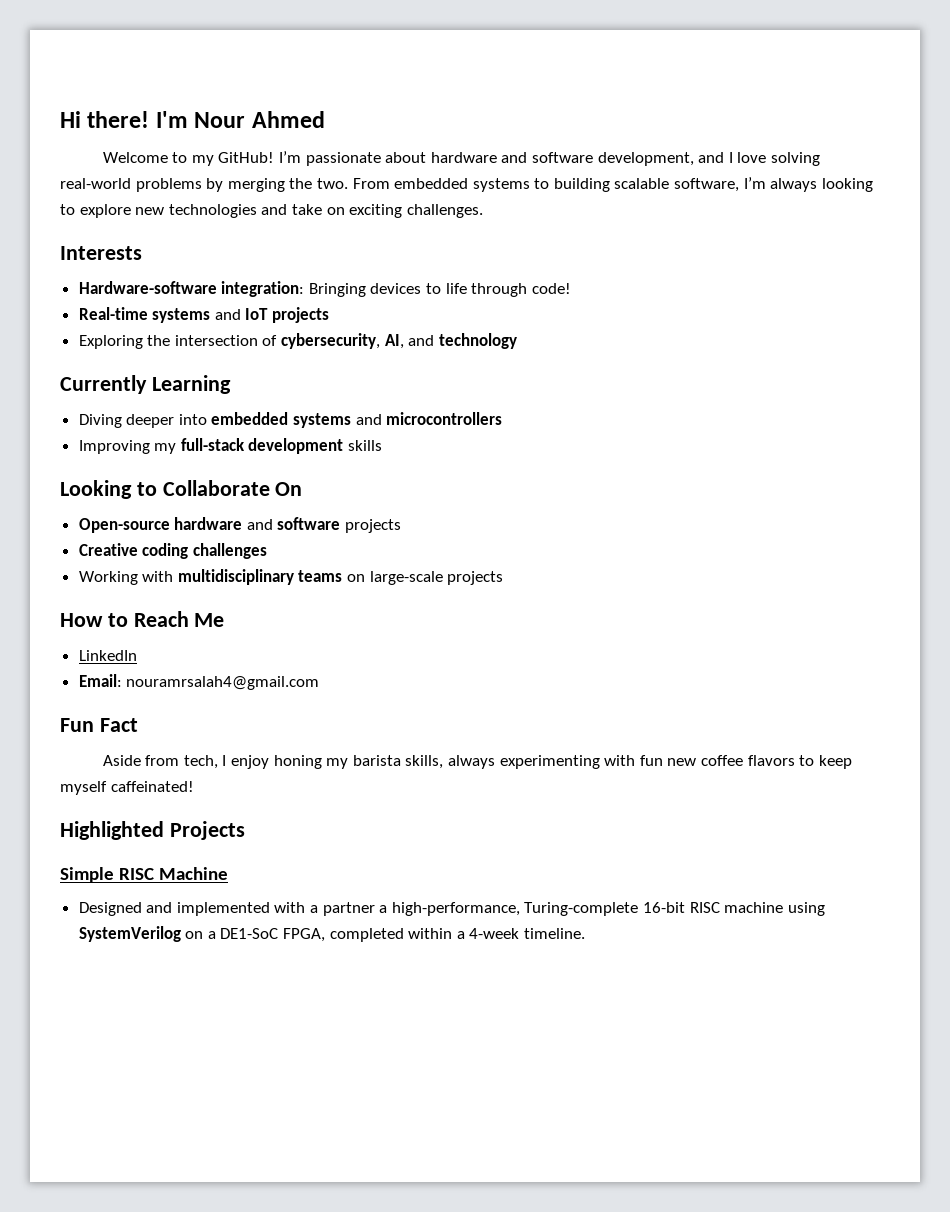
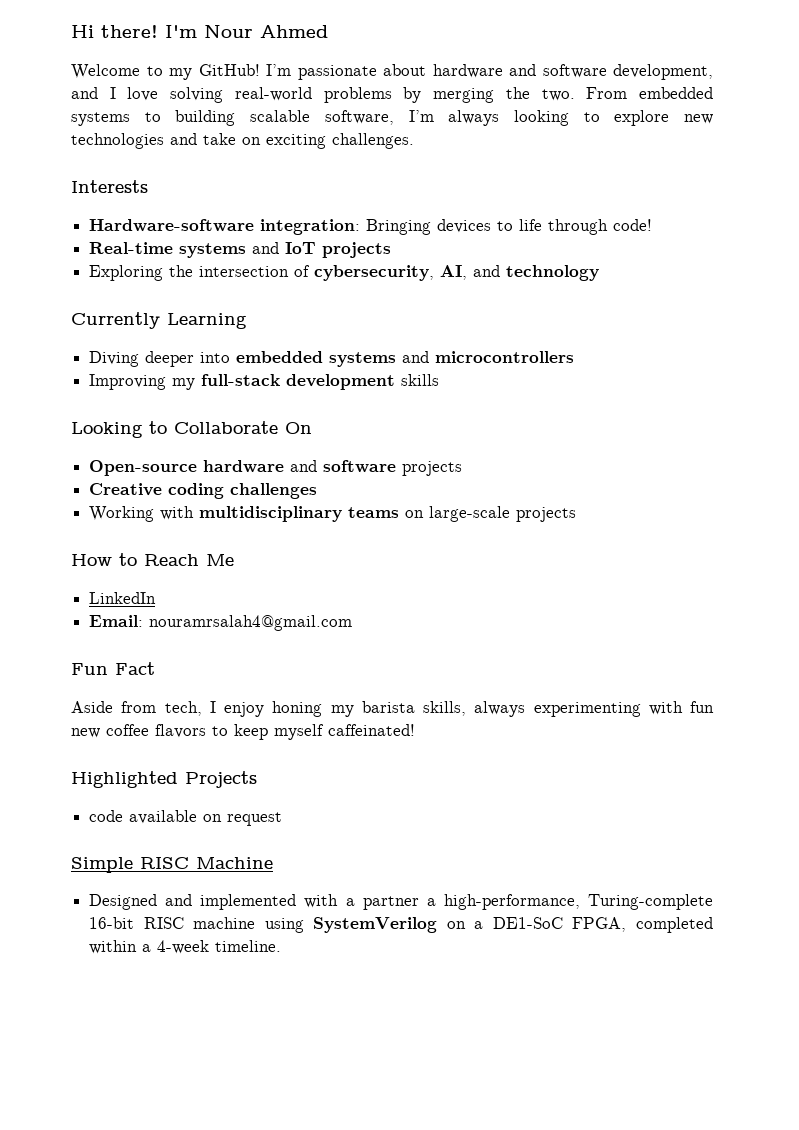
(245, 830) none -> [89,810,283,826] // code available on request

